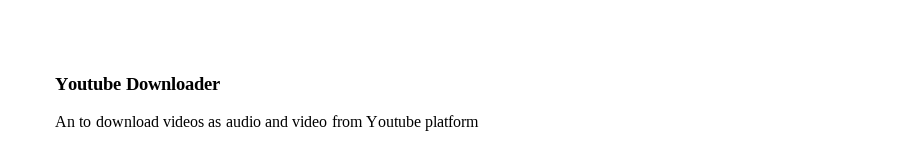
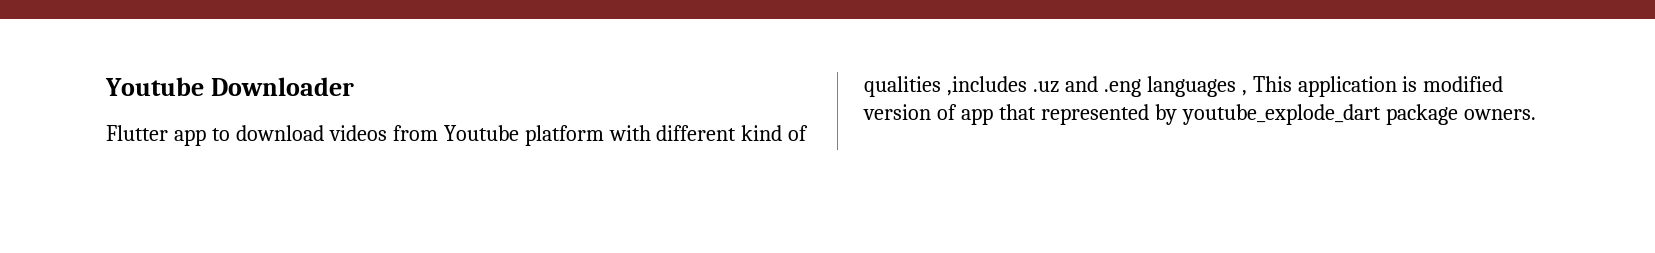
[55,116,75,127] An -> [106,125,206,146] Flutter app
[208,115,480,131] as audio and video from Youtube platform -> [392,125,809,146] [864,76,1504,97] [863,104,1536,125] from Youtube platform with different kind of qualities ,includes .uz and .eng languages , This application is modified version of app that represented by youtube_explode_dart package owners.

